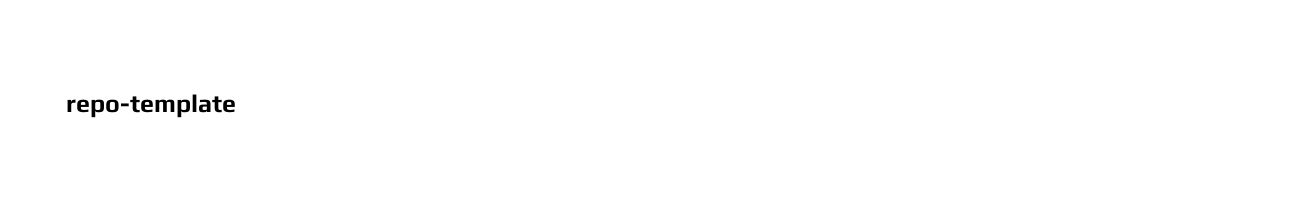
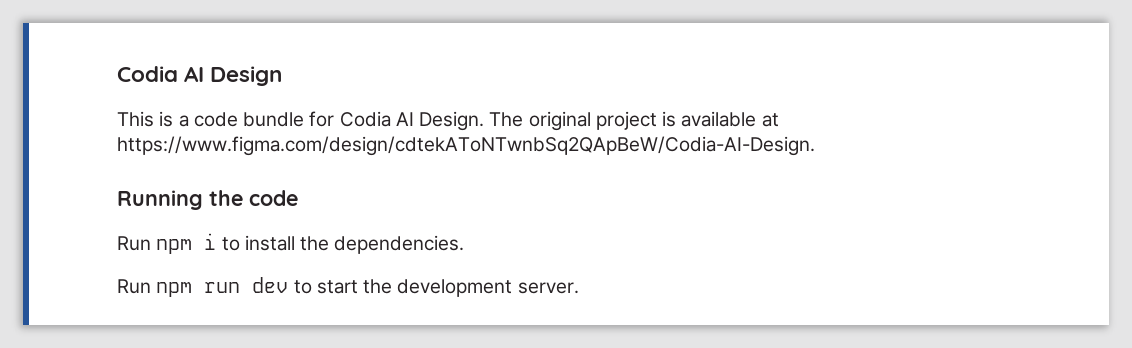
[66,94,236,118] repo-template -> [117,66,283,86] [117,111,779,131] [117,136,815,156] [117,190,298,210] [117,233,465,254] [117,277,579,297] Codia AI Design // This is a code bundle for Codia AI Design. The original project is available at https://www.figma.com/design/cdtekAToNTwnbSq2QApBeW/Codia-AI-Design. // Running the code // Run npm i to install the dependencies. // Run npm run dev to start the development server.

